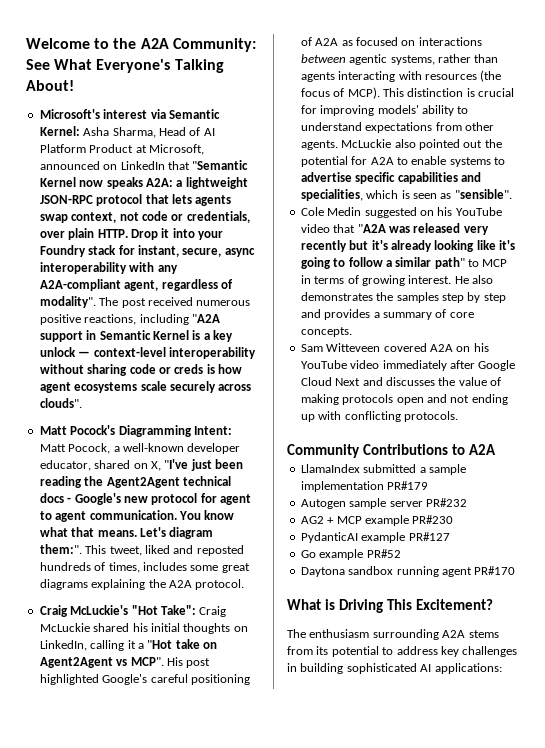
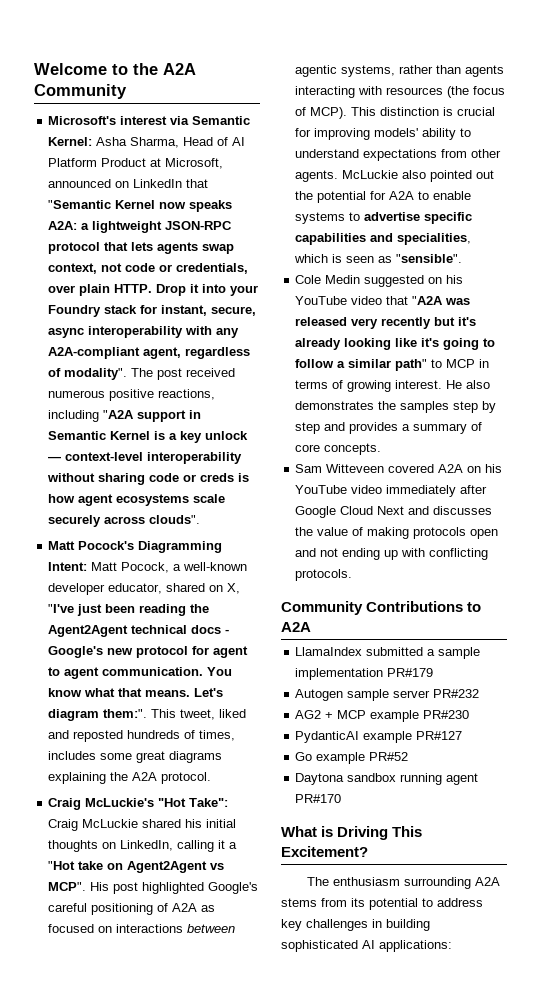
[172,38,256,52] [26,59,224,73] [26,80,74,91] Community: See What Everyone's Talking About! -> [34,84,127,99] Community

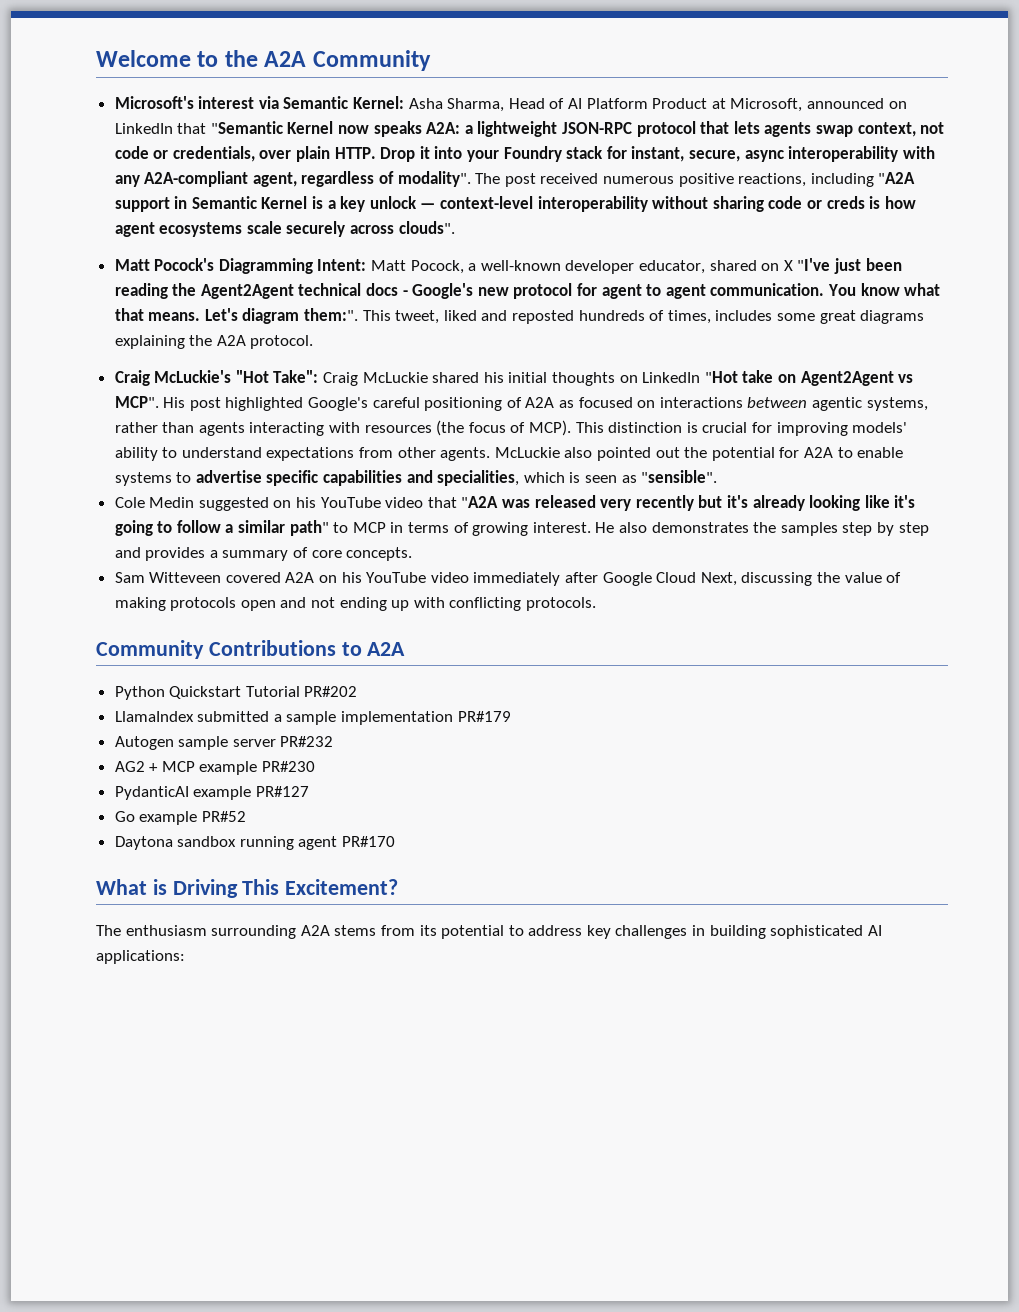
[227,583,241,594] X, -> [783,260,793,271] X
[120,840,238,852] LinkedIn, calling it a -> [642,372,701,383] LinkedIn
[377,506,493,515] Next and discusses -> [700,572,813,586] Next, discussing
(311, 627) none -> [114,686,358,700] // Python Quickstart Tutorial PR#202

